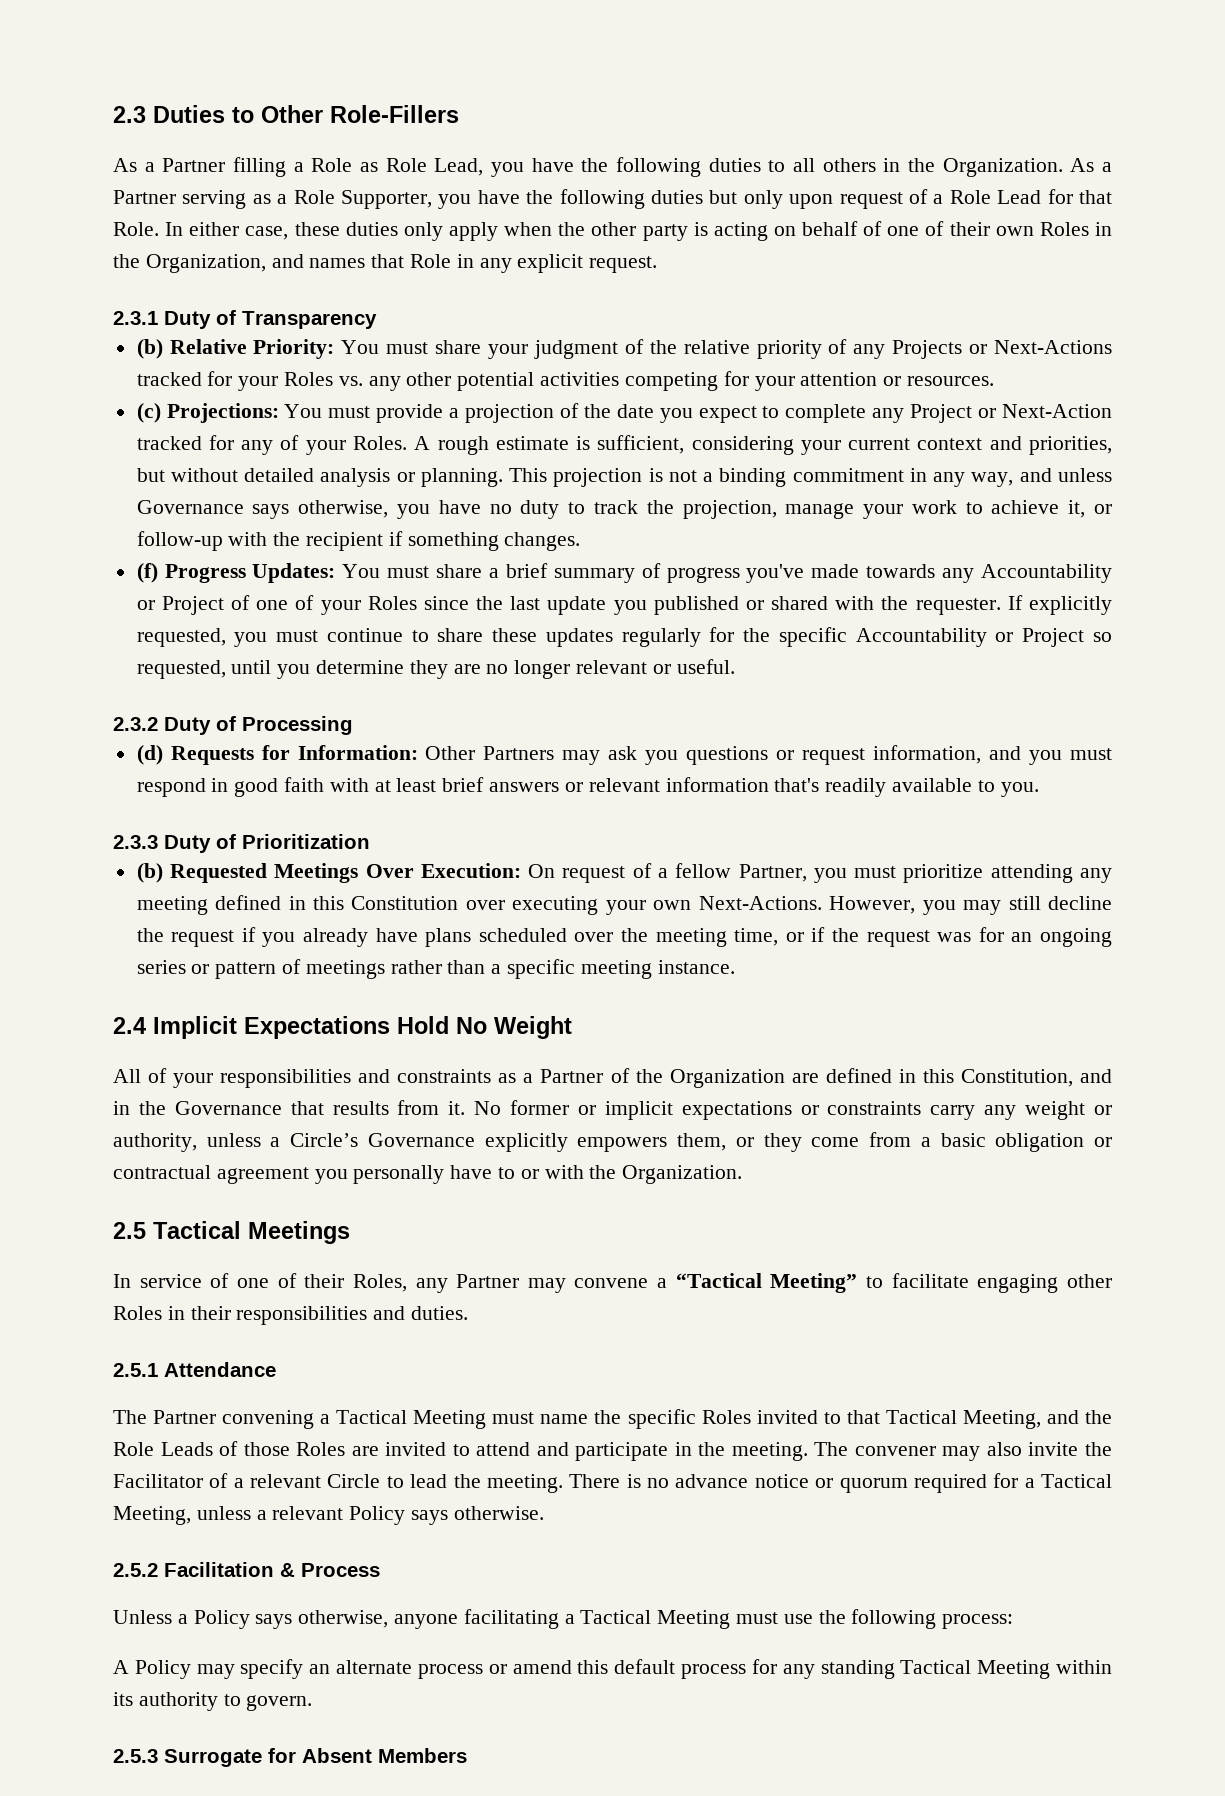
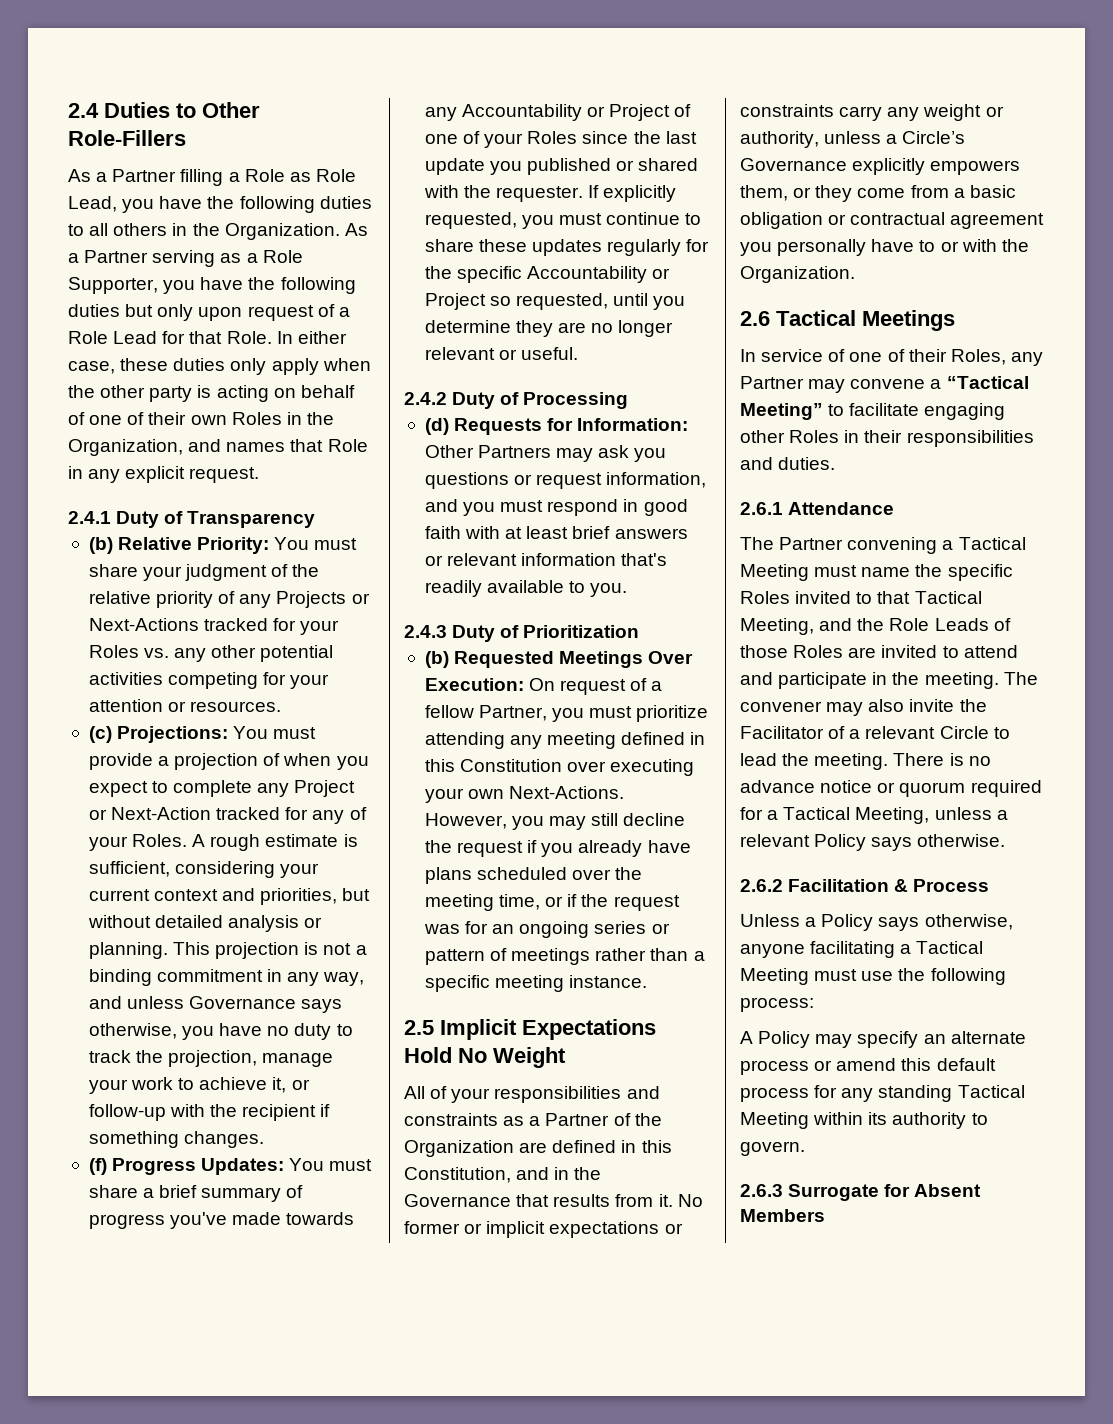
[113,106,146,123] 2.3 -> [68,103,99,118] 2.4
[113,311,158,325] 2.3.1 -> [68,511,111,524] 2.4.1
[583,404,654,418] the date -> [283,753,332,766] when
[113,717,158,731] 2.3.2 -> [404,392,447,405] 2.4.2
[113,835,158,849] 2.3.3 -> [404,625,447,638] 2.4.3
[113,1017,146,1034] 2.4 -> [404,1020,434,1035] 2.5
[113,1222,146,1239] 2.5 -> [740,311,770,326] 2.6
[113,1363,158,1377] 2.5.1 -> [740,502,783,515] 2.6.1
[113,1563,158,1577] 2.5.2 -> [740,879,783,892] 2.6.2
[113,1749,158,1763] 2.5.3 -> [740,1184,783,1197] 2.6.3

